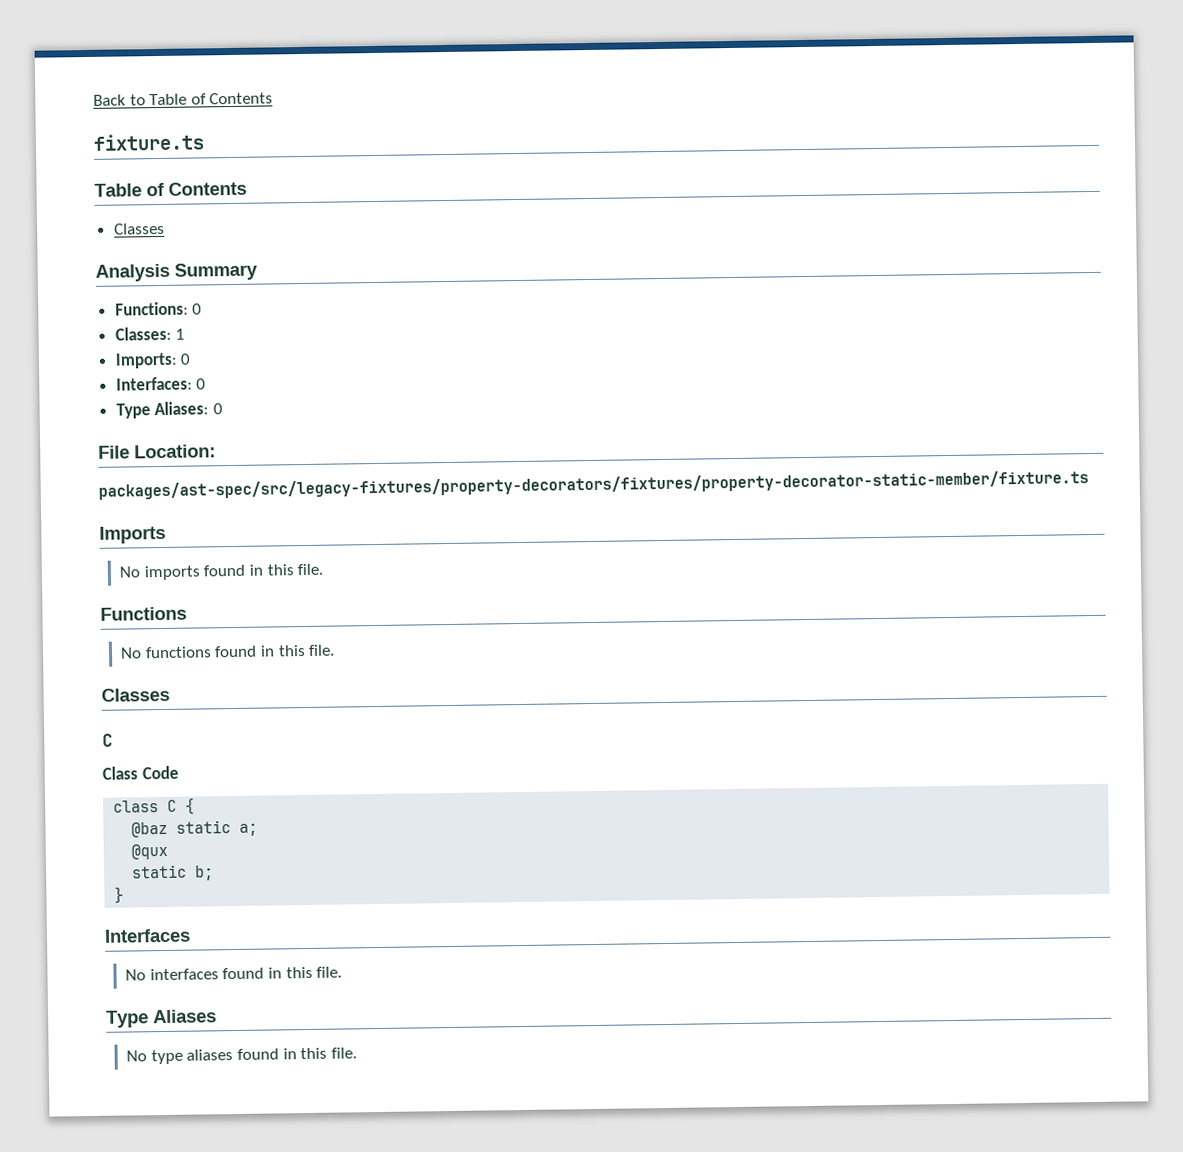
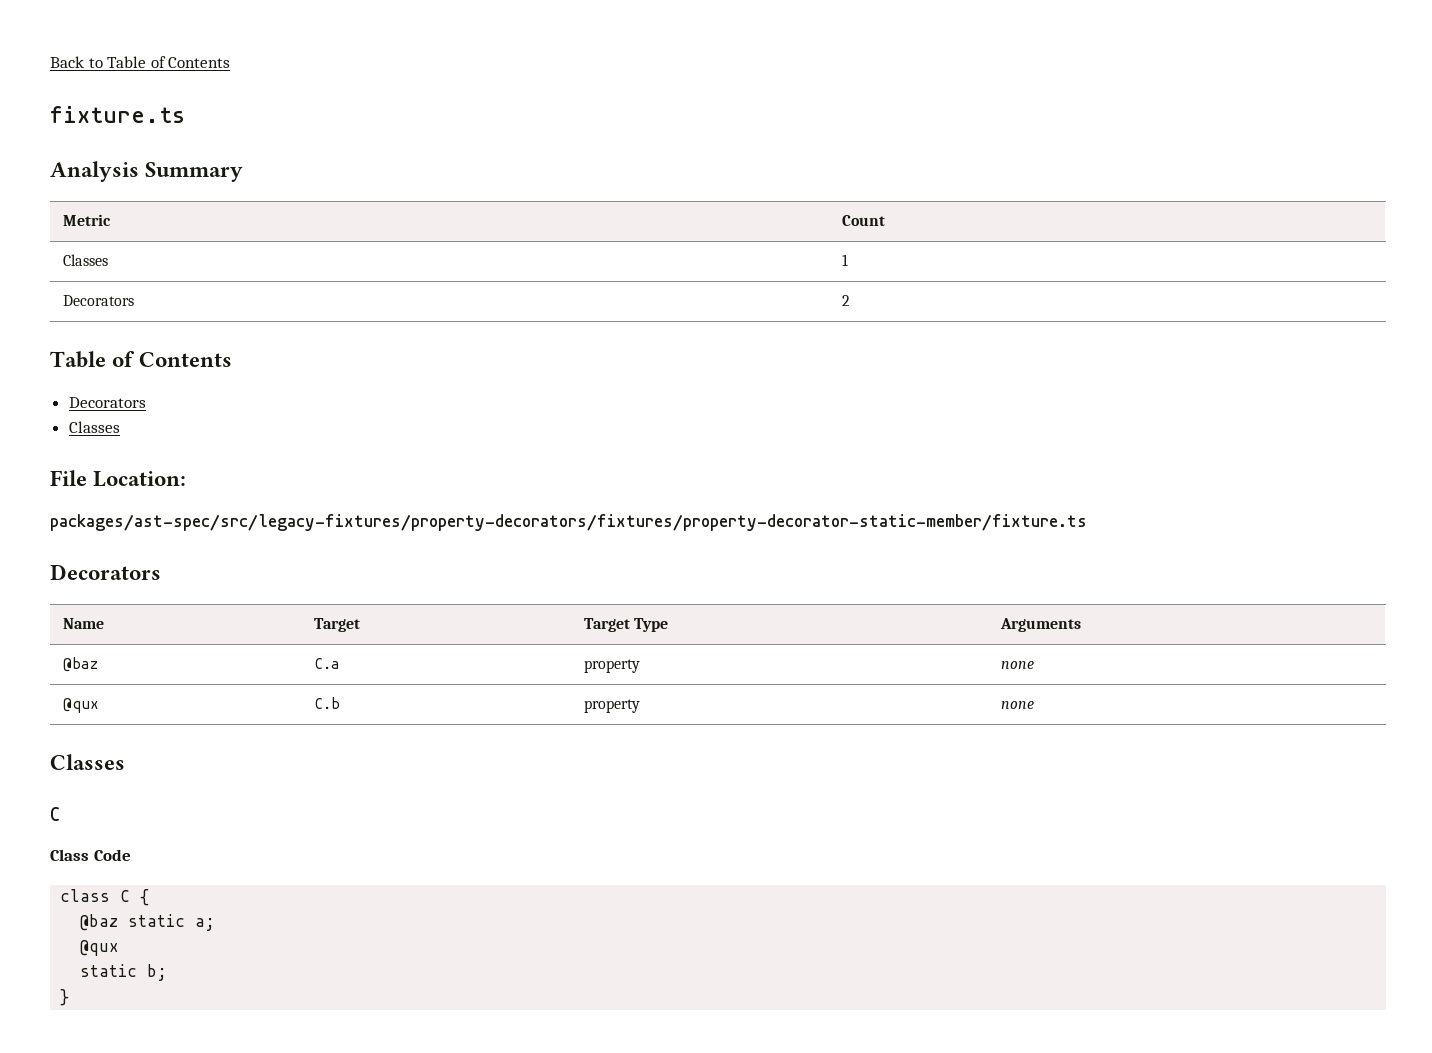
[94,181,247,197] [113,222,165,235] [95,262,258,282] [114,301,203,316] [114,326,186,341] [114,352,192,369] [115,376,207,391] [115,401,223,419] [98,444,216,459] [98,470,1089,500] [99,525,166,544] [119,563,324,581] [100,606,187,621] [120,644,336,659] // Table of Contents // Classes // Analysis Summary // Functions: 0 // Classes: 1 // Imports: 0 // Interfaces: 0 // Type Aliases: 0 // File Location: // packages/ast-spec/src/legacy-fixtures/property-decorators/fixtures/property-decorator-static-member/fixture.ts // Imports // No imports found in this file. // Functions // No functions found in this file. -> [50,161,244,182] [62,214,111,226] [841,215,885,226] [62,254,108,266] [841,254,848,266] [62,295,134,306] [841,295,850,306] [50,351,233,368] [68,397,146,408] [68,421,120,433] [50,470,187,487] [50,514,1087,531] [50,564,161,580] [62,618,104,629] [313,618,360,632] [583,618,668,632] [999,618,1081,632] [62,657,98,672] [313,658,340,669] [583,659,640,673] [1000,661,1034,669] [62,698,99,713] [313,697,340,709] [583,699,640,713] [1000,701,1034,709] // Analysis Summary // Metric | Count // Classes | 1 // Decorators | 2 // Table of Contents // Decorators // Classes // File Location: // packages/ast-spec/src/legacy-fixtures/property-decorators/fixtures/property-decorator-static-member/fixture.ts // Decorators // Name | Target | Target Type | Arguments // @baz | C.a | property | none // @qux | C.b | property | none
[104,928,191,943] [125,966,343,981] [106,1009,217,1028] [126,1047,357,1065] // Interfaces // No interfaces found in this file. // Type Aliases // No type aliases found in this file. -> (70, 997) none

